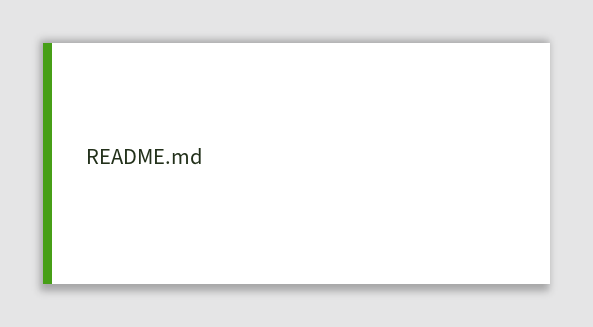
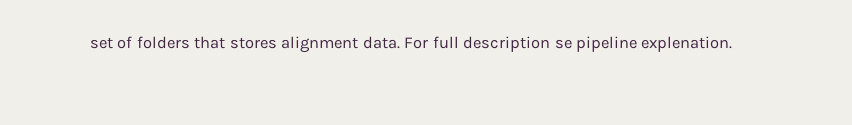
[86,148,202,165] README.md -> [90,36,733,53] set of folders that stores alignment data. For full description se pipeline explenation.

